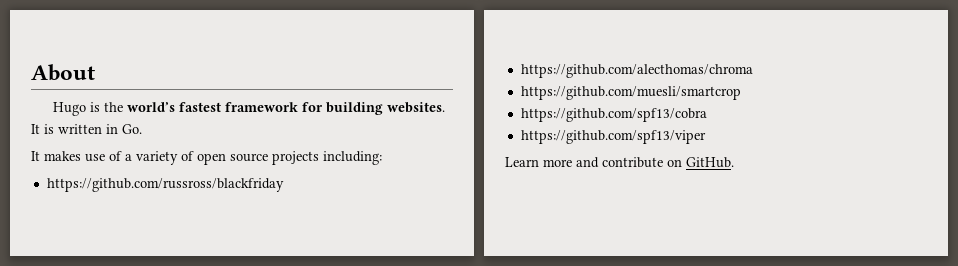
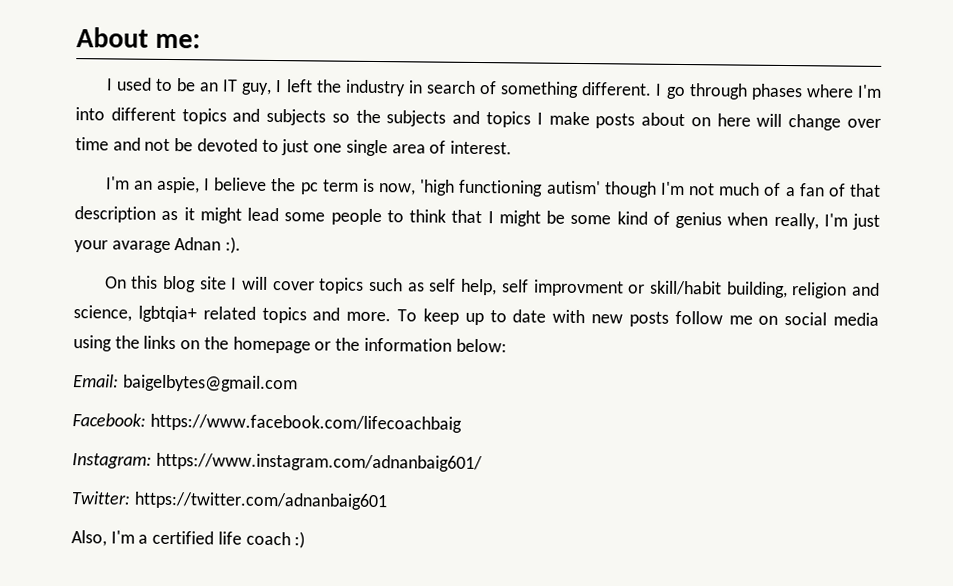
[53,102,446,116] [31,124,142,134] [31,151,382,165] [46,178,284,192] [520,64,753,78] [520,86,741,100] [520,108,707,122] [520,130,706,144] [505,157,734,168] // Hugo is the world’s fastest framework for building websites. It is written in Go. // It makes use of a variety of open source projects including: // https://github.com/russross/blackfriday // https://github.com/alecthomas/chroma // https://github.com/muesli/smartcrop // https://github.com/spf13/cobra // https://github.com/spf13/viper // Learn more and contribute on GitHub. -> [155,33,202,49] [105,77,883,101] [75,107,882,131] [75,137,512,157] [104,176,882,198] [74,206,880,230] [74,236,242,254] [104,275,880,299] [73,305,880,327] [73,335,507,354] [73,374,298,393] [72,413,462,433] [72,452,483,473] [71,491,388,511] [71,530,306,549] me: // I used to be an IT guy, I left the industry in search of something different. I go through phases where I'm into different topics and subjects so the subjects and topics I make posts about on here will change over time and not be devoted to just one single area of interest. // I'm an aspie, I believe the pc term is now, 'high functioning autism' though I'm not much of a fan of that description as it might lead some people to think that I might be some kind of genius when really, I'm just your avarage Adnan :). // On this blog site I will cover topics such as self help, self improvment or skill/habit building, religion and science, lgbtqia+ related topics and more. To keep up to date with new posts follow me on social media using the links on the homepage or the information below: // Email: baigelbytes@gmail.com // Facebook: https://www.facebook.com/lifecoachbaig // Instagram: https://www.instagram.com/adnanbaig601/ // Twitter: https://twitter.com/adnanbaig601 // Also, I'm a certified life coach :)

